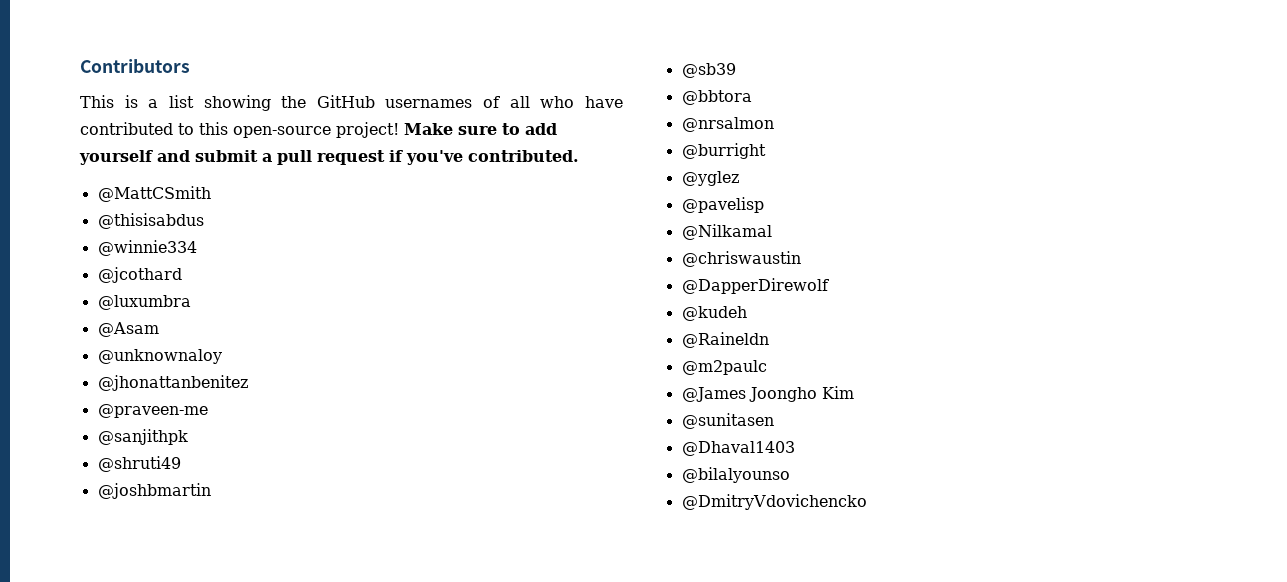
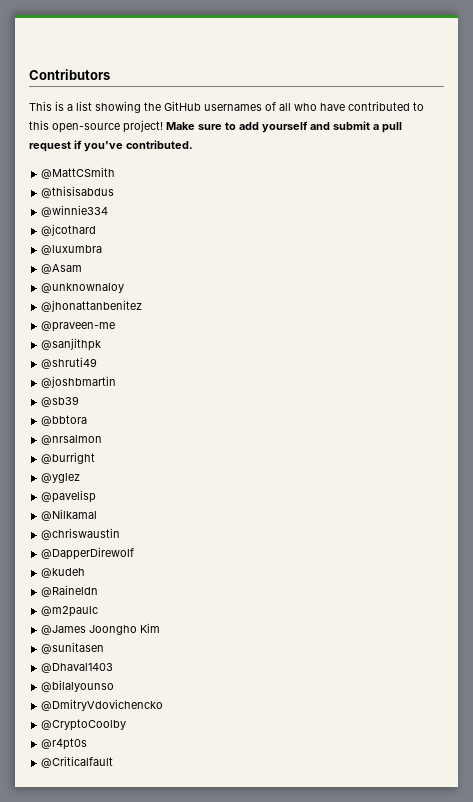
(867, 502) none -> [41,719,127,731] [41,738,88,750] [41,756,114,768] // @CryptoCoolby // @r4pt0s // @Criticalfault

